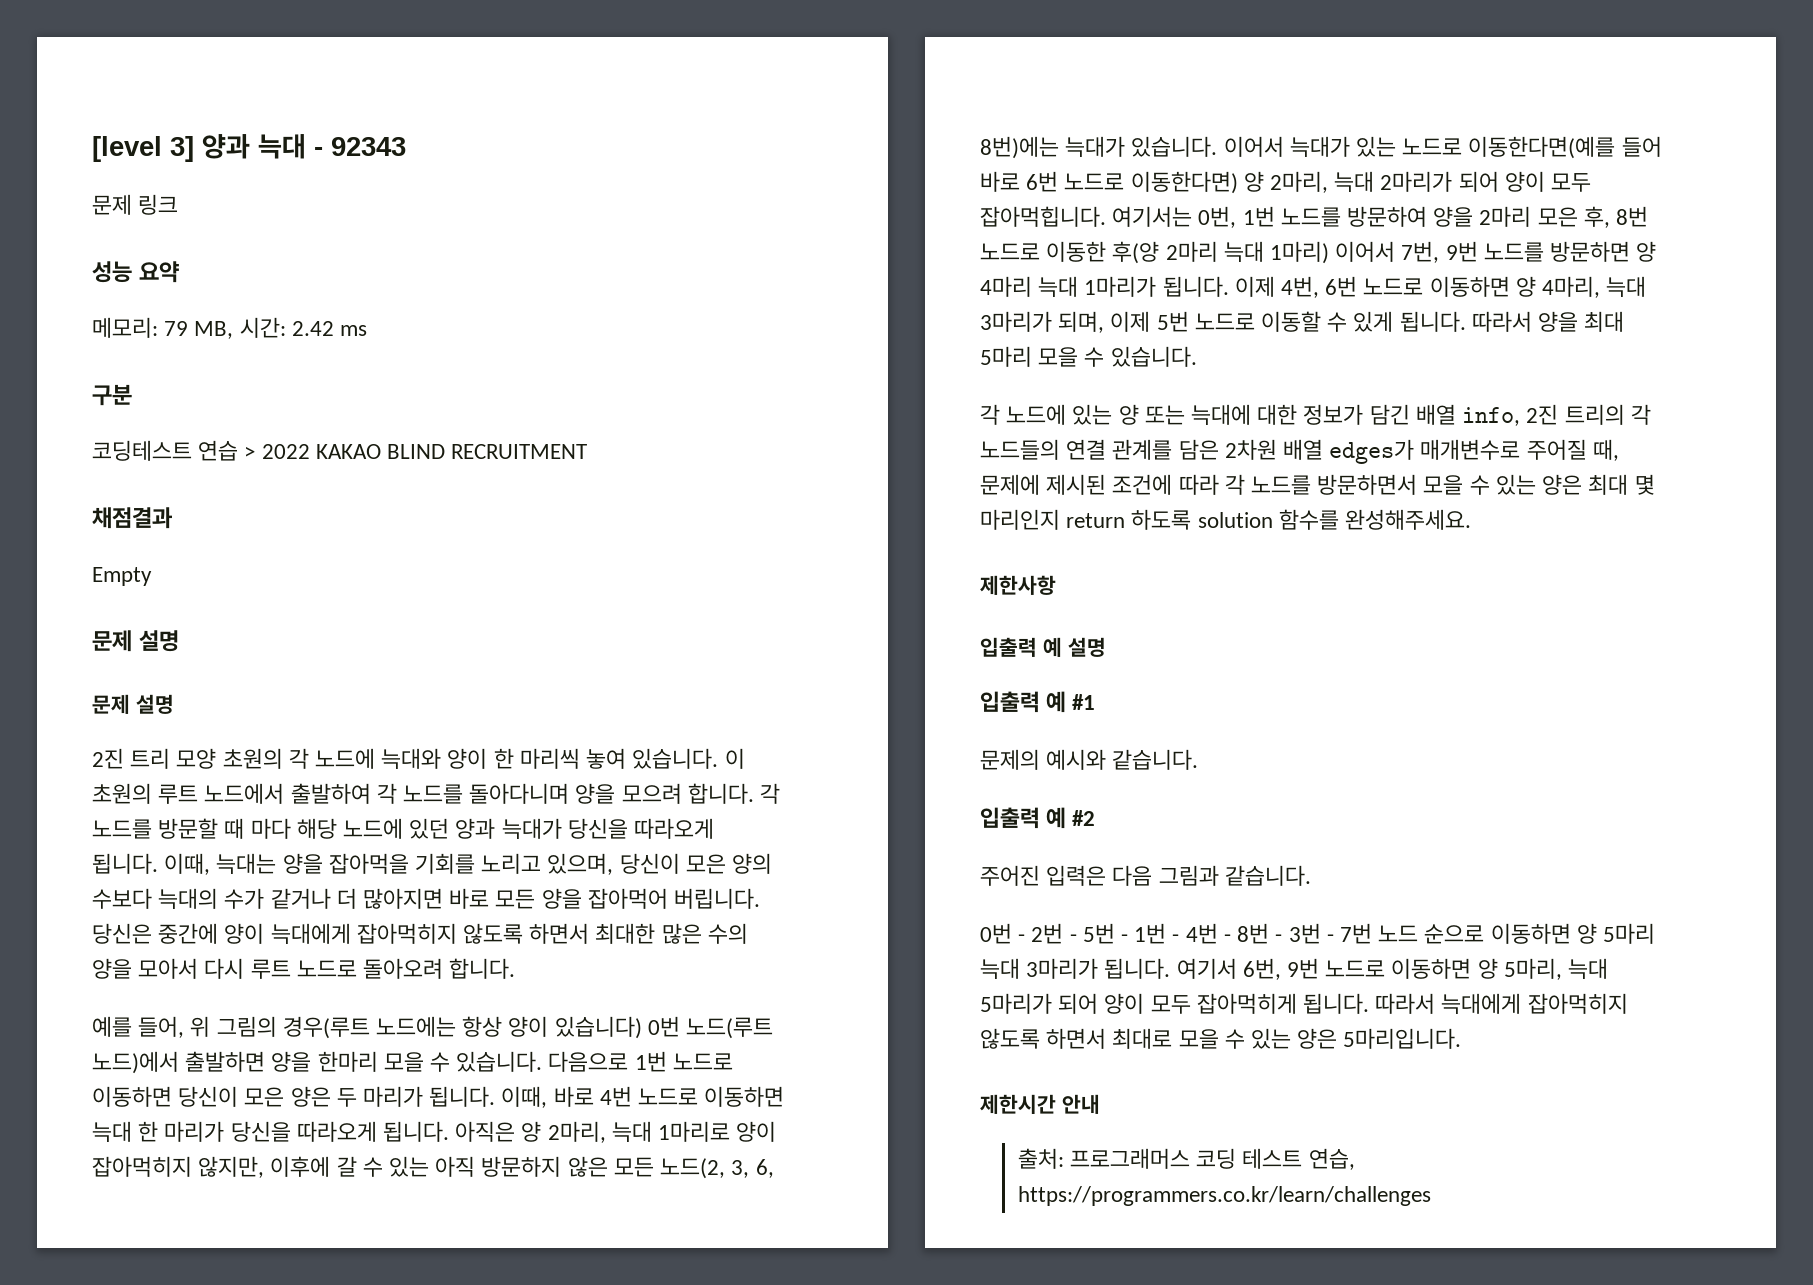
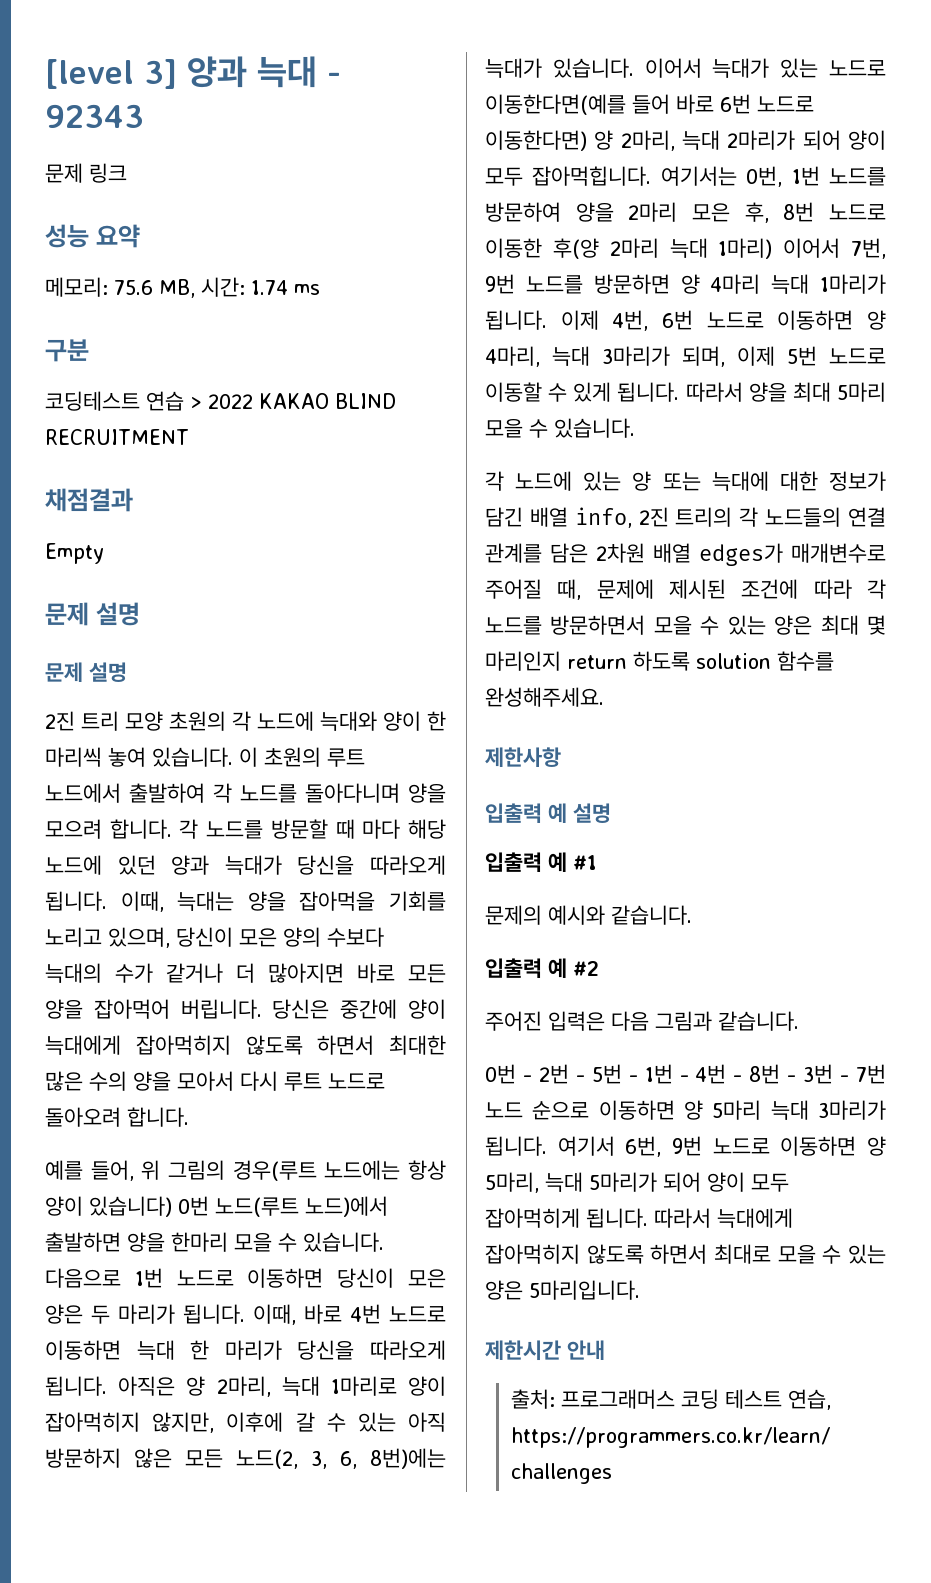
[164,321,189,336] 79 -> [114,280,153,295] 75.6
[291,321,334,336] 2.42 -> [251,280,288,295] 1.74

